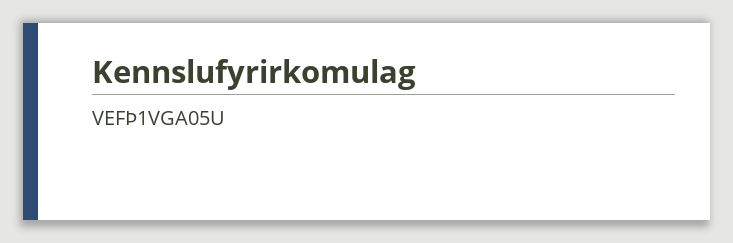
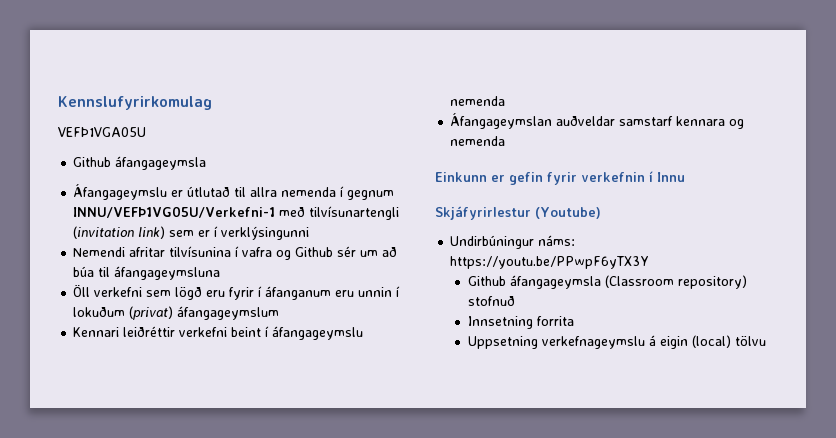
(225, 118) none -> [73,156,207,170] [73,184,395,200] [73,206,400,220] [73,226,310,240] [73,246,398,260] [73,266,221,280] [73,284,401,300] [73,306,280,320] [73,326,364,340] [450,96,506,106] [450,113,745,129] [450,136,506,146] [435,171,685,185] [435,206,601,220] [450,235,576,249] [450,256,650,269] [468,275,748,289] [468,296,516,306] [468,316,575,329] [468,335,767,349] // Github áfangageymsla // Áfangageymslu er útlutað til allra nemenda í gegnum INNU/VEFÞ1VG05U/Verkefni-1 með tilvísunartengli (invitation link) sem er í verklýsingunni // Nemendi afritar tilvísunina í vafra og Github sér um að búa til áfangageymsluna // Öll verkefni sem lögð eru fyrir í áfanganum eru unnin í lokuðum (privat) áfangageymslum // Kennari leiðréttir verkefni beint í áfangageymslu nemenda // Áfangageymslan auðveldar samstarf kennara og nemenda // Einkunn er gefin fyrir verkefnin í Innu // Skjáfyrirlestur (Youtube) // Undirbúningur náms: https://youtu.be/PPwpF6yTX3Y // Github áfangageymsla (Classroom repository) stofnuð // Innsetning forrita // Uppsetning verkefnageymslu á eigin (local) tölvu

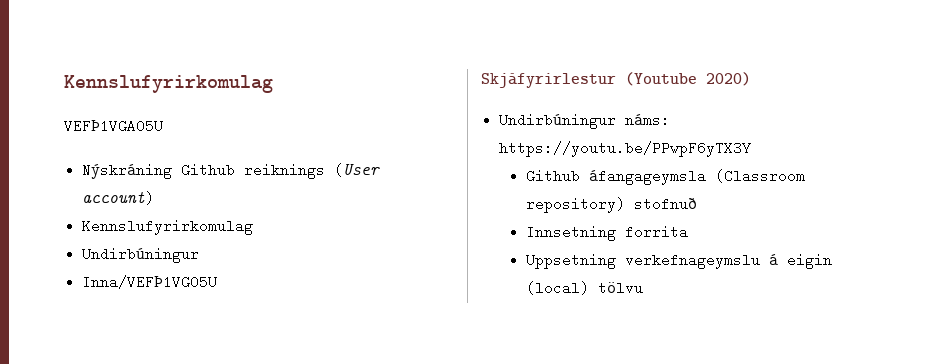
[73,156,207,170] [73,184,395,200] [73,206,400,220] [73,226,310,240] [73,246,398,260] [73,266,221,280] [73,284,401,300] [73,306,280,320] [73,326,364,340] [450,96,506,106] [450,113,745,129] [450,136,506,146] [435,171,685,185] Github áfangageymsla // Áfangageymslu er útlutað til allra nemenda í gegnum INNU/VEFÞ1VG05U/Verkefni-1 með tilvísunartengli (invitation link) sem er í verklýsingunni // Nemendi afritar tilvísunina í vafra og Github sér um að búa til áfangageymsluna // Öll verkefni sem lögð eru fyrir í áfanganum eru unnin í lokuðum (privat) áfangageymslum // Kennari leiðréttir verkefni beint í áfangageymslu nemenda // Áfangageymslan auðveldar samstarf kennara og nemenda // Einkunn er gefin fyrir verkefnin í Innu -> [82,163,381,179] [82,191,155,205] [82,219,254,235] [82,247,200,263] [82,275,218,289] Nýskráning Github reiknings (User account) // Kennslufyrirkomulag // Undirbúningur // Inna/VEFÞ1VG05U
[535,207,601,219] (Youtube) -> [625,72,751,86] (Youtube 2020)

